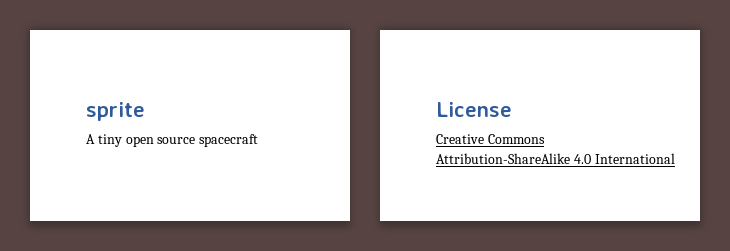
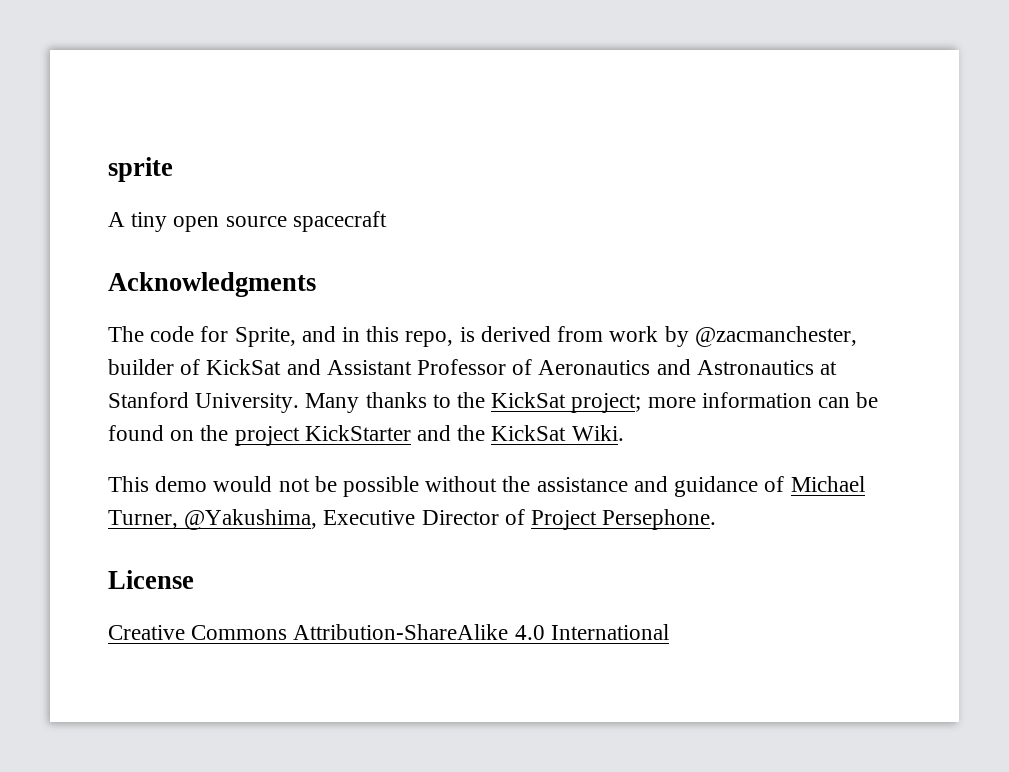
(259, 140) none -> [108,272,316,297] [108,326,857,347] [108,359,838,375] [108,392,879,413] [108,425,624,446] [108,476,865,497] [108,509,717,530] // Acknowledgments // The code for Sprite, and in this repo, is derived from work by @zacmanchester, builder of KickSat and Assistant Professor of Aeronautics and Astronautics at Stanford University. Many thanks to the KickSat project; more information can be found on the project KickStarter and the KickSat Wiki. // This demo would not be possible without the assistance and guidance of Michael Turner, @Yakushima, Executive Director of Project Persephone.

